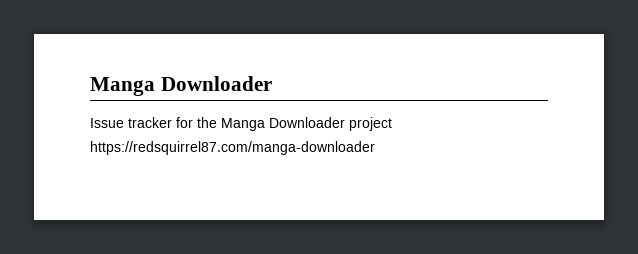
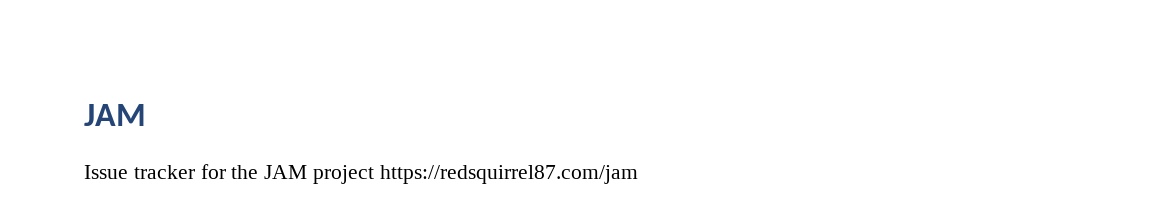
[90,76,272,96] Manga Downloader -> [84,104,146,126] JAM
[221,117,392,131] [90,141,375,155] Manga Downloader project https://redsquirrel87.com/manga-downloader -> [264,165,638,184] JAM project https://redsquirrel87.com/jam

